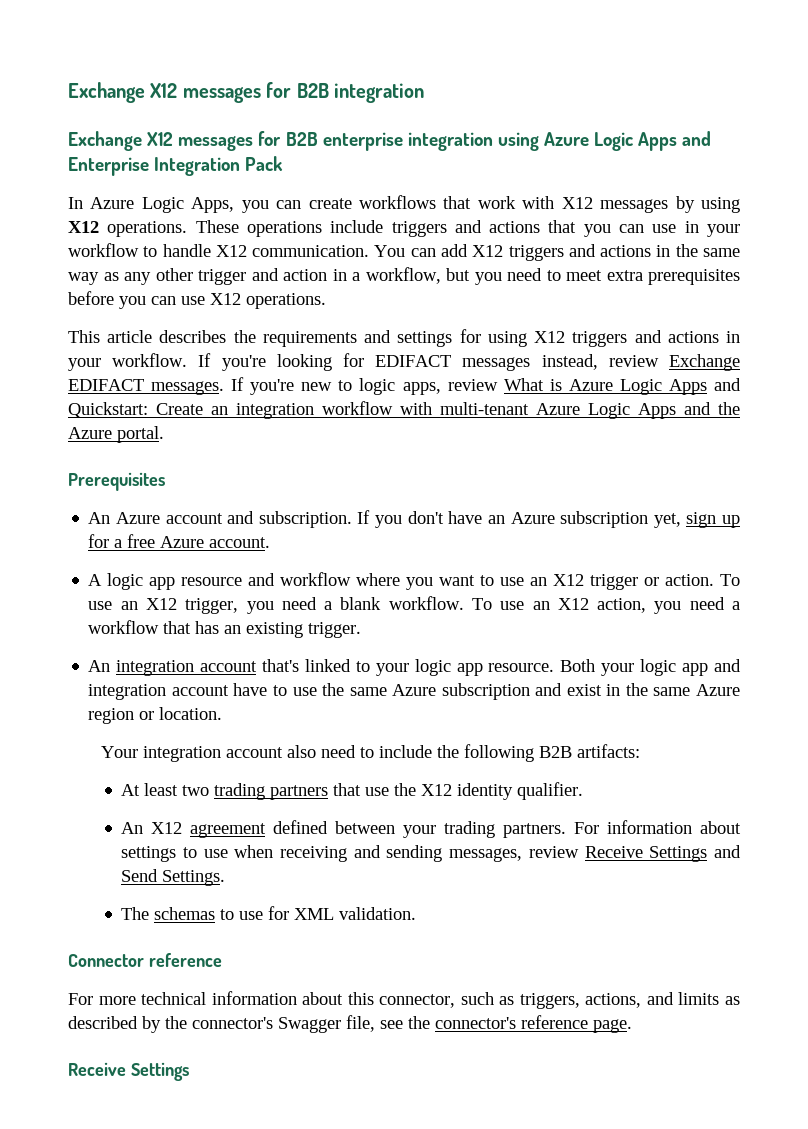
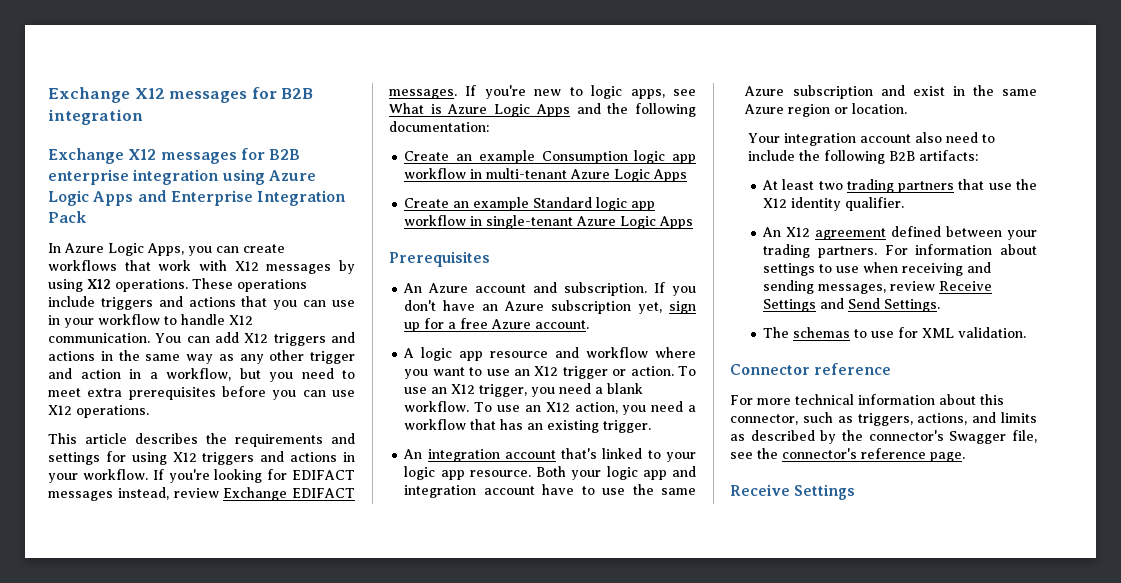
[447,379,498,391] review -> [673,89,696,96] see
[68,401,740,419] [68,426,164,443] Quickstart: Create an integration workflow with multi-tenant Azure Logic Apps and the Azure portal. -> [607,103,696,117] [389,121,489,132] [404,150,696,164] [404,168,688,182] [404,197,656,211] [404,215,694,229] the following documentation: // Create an example Consumption logic app workflow in multi-tenant Azure Logic Apps // Create an example Standard logic app workflow in single-tenant Azure Logic Apps

